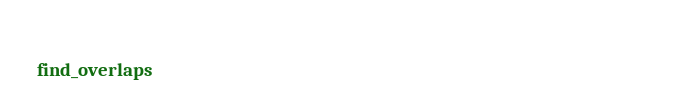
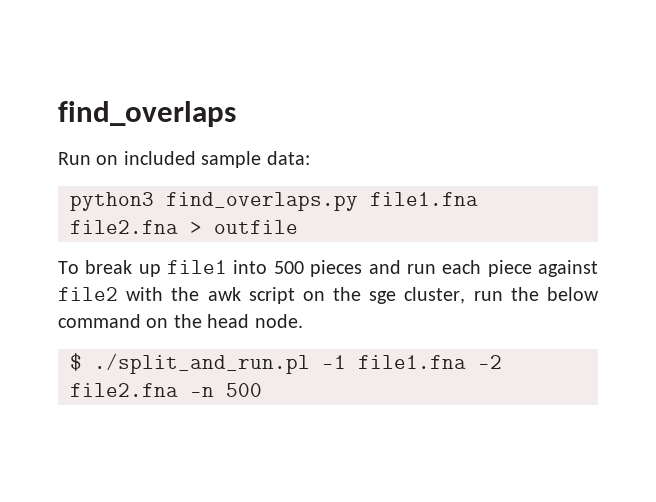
(152, 71) none -> [58,151,310,168] [70,192,478,211] [70,220,298,234] [58,260,599,277] [58,287,599,304] [58,314,303,328] [70,353,502,374] [70,383,262,397] // Run on included sample data: // python3 find_overlaps.py file1.fna file2.fna > outfile // To break up file1 into 500 pieces and run each piece against file2 with the awk script on the sge cluster, run the below command on the head node. // $ ./split_and_run.pl -1 file1.fna -2 file2.fna -n 500

